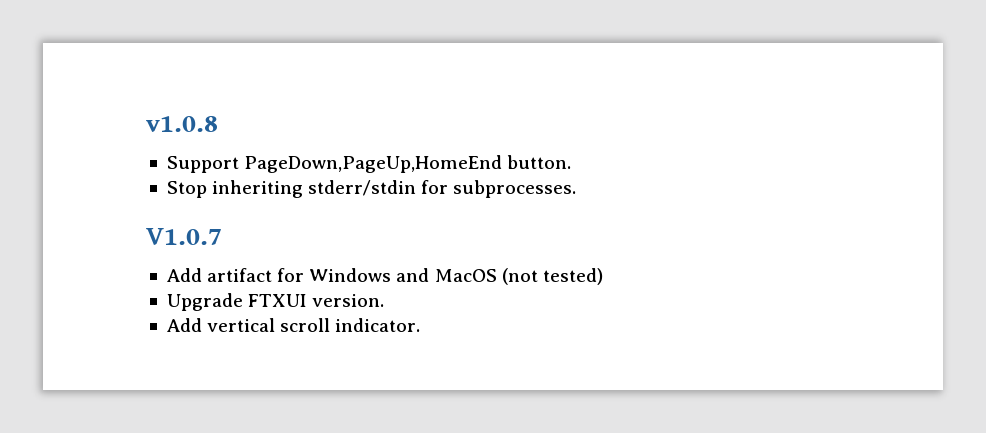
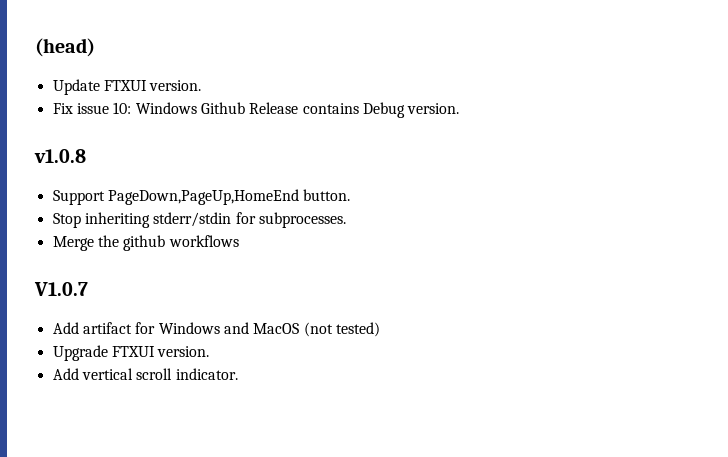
(146, 124) none -> [35,38,95,57] [52,79,202,95] [52,102,460,118] (head) // Update FTXUI version. // Fix issue 10: Windows Github Release contains Debug version. //
(577, 189) none -> [52,235,239,251] // Merge the github workflows

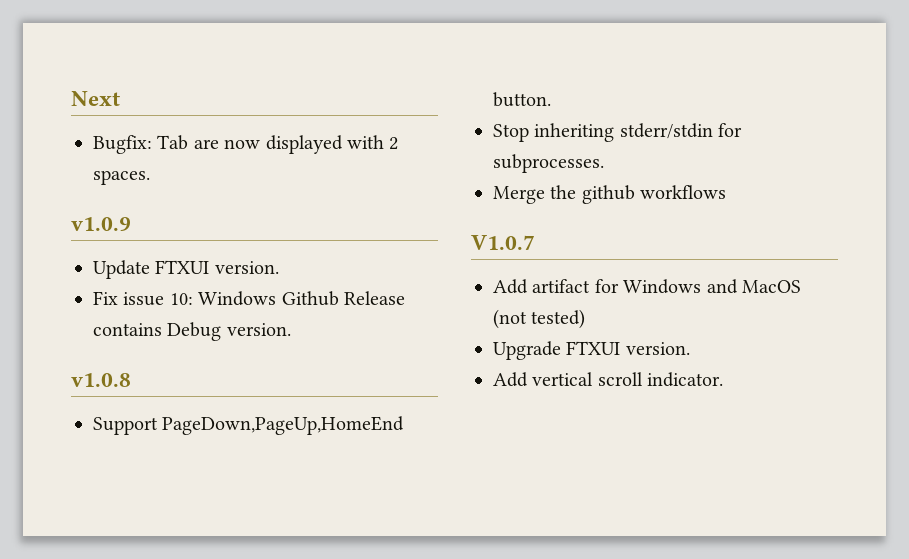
[35,38,95,57] (head) -> [71,91,120,106] [93,135,399,154] [93,170,150,185] [71,217,131,231] Next // Bugfix: Tab are now displayed with 2 spaces. // v1.0.9

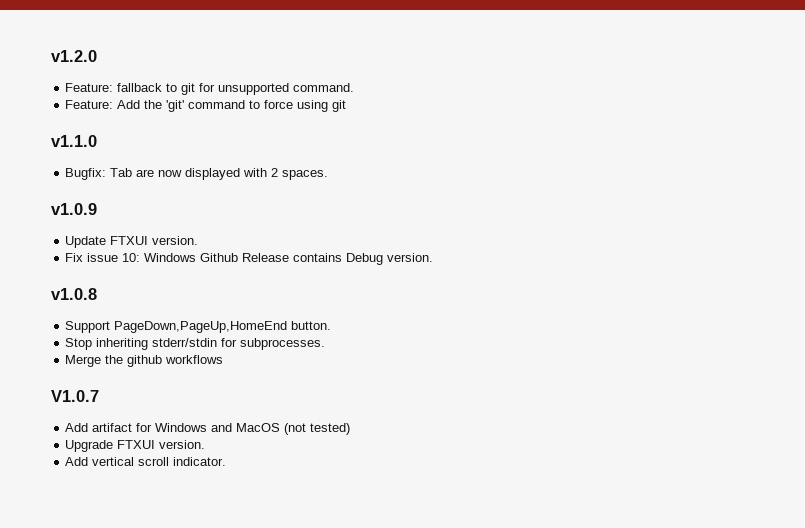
[71,91,120,106] Next -> [51,50,97,62] [65,83,355,95] [65,100,347,112] [51,135,97,147] v1.2.0 // Feature: fallback to git for unsupported command. // Feature: Add the 'git' command to force using git // v1.1.0

